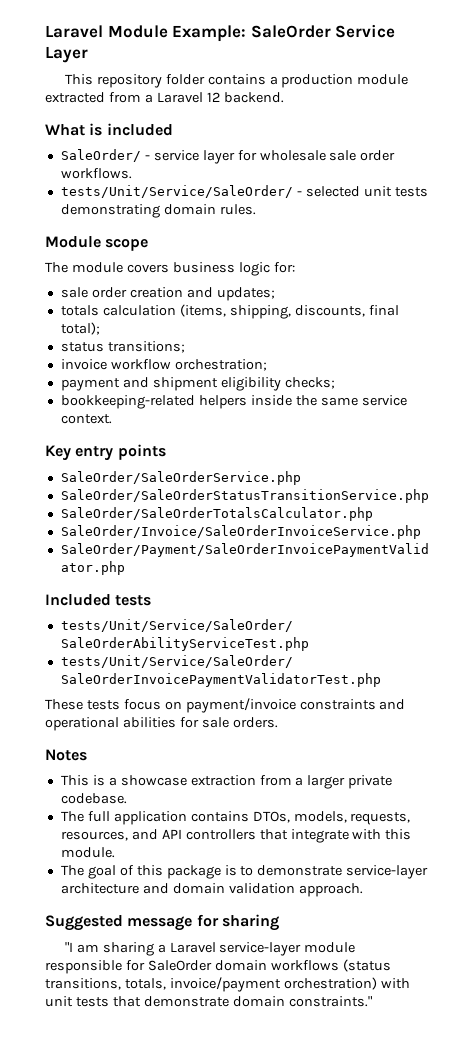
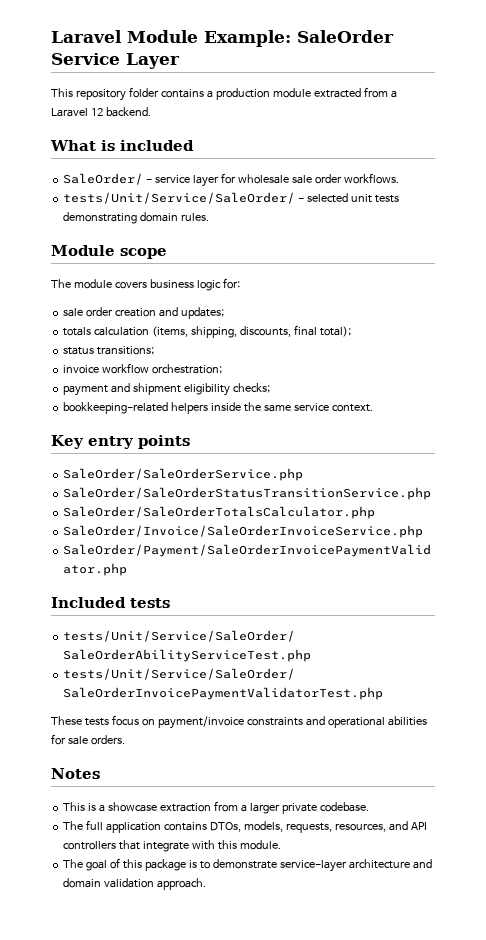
[45,914,279,931] [64,942,356,956] [45,959,391,974] [45,977,410,992] [45,996,372,1007] // Suggested message for sharing // "I am sharing a Laravel service-layer module responsible for SaleOrder domain workflows (status transitions, totals, invoice/payment orchestration) with unit tests that demonstrate domain constraints." -> (207, 884) none

